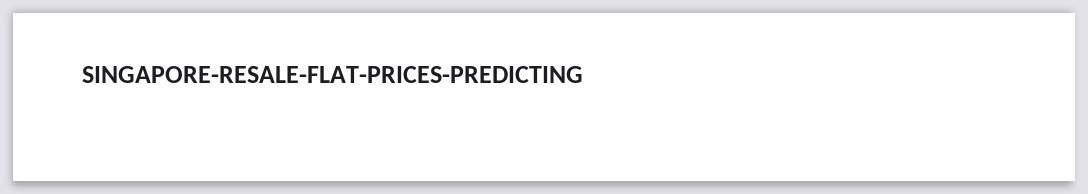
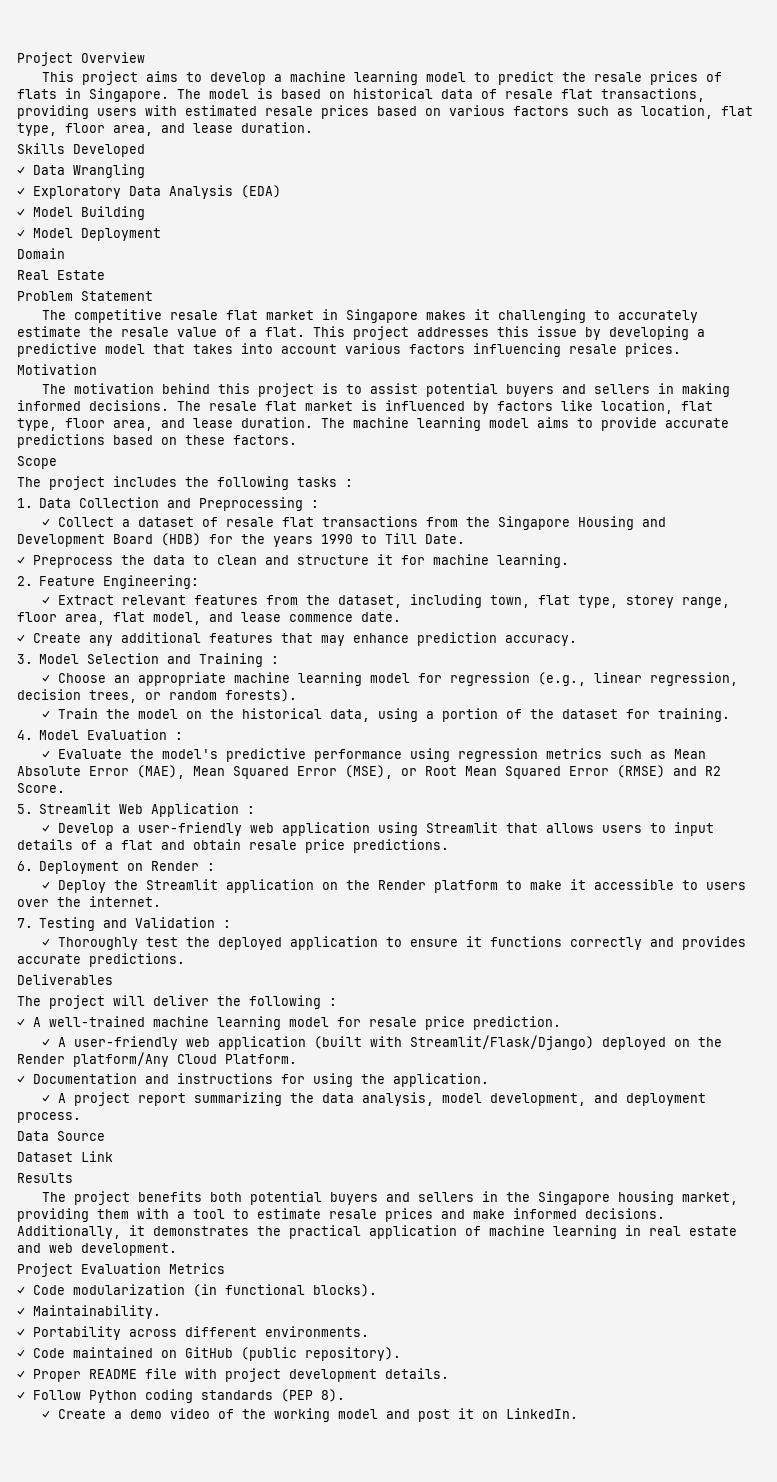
[82,66,583,83] SINGAPORE-RESALE-FLAT-PRICES-PREDICTING -> [17,52,145,66] [42,71,723,85] [17,88,705,102] [17,105,753,119] [17,122,313,136] [17,143,145,157] [17,164,145,178] [17,185,281,199] [17,206,145,220] [17,228,161,241] [17,248,65,259] [17,270,105,280] [17,291,153,301] [42,309,699,323] [17,326,705,340] [17,343,681,357] [17,364,97,375] [42,383,731,397] [17,400,713,414] [17,417,729,431] [17,434,297,448] [17,456,57,469] [17,476,353,490] [17,497,320,511] [42,516,667,530] [17,533,465,547] [17,554,569,568] [17,575,200,589] [42,594,731,608] [17,612,401,625] [17,632,577,646] [17,653,280,667] [42,672,739,686] [17,689,297,703] [42,708,731,722] [17,729,184,740] [42,748,707,762] [17,765,721,779] [17,783,65,793] [17,803,256,817] [42,822,715,836] [17,839,449,853] [17,861,216,874] [42,879,747,893] [17,896,161,907] [17,917,232,931] [42,936,747,950] [17,953,185,967] [17,974,113,985] [17,995,337,1009] [17,1016,561,1030] [42,1035,723,1050] [17,1052,297,1067] [17,1073,489,1087] [42,1092,707,1106] [17,1112,81,1123] [17,1131,105,1141] [17,1151,113,1162] [17,1173,73,1183] [42,1191,739,1205] [17,1208,665,1222] [17,1225,737,1239] [17,1243,177,1256] [17,1263,225,1277] [17,1284,377,1297] [17,1305,161,1319] [17,1326,369,1340] [17,1347,401,1361] [17,1368,449,1382] [17,1389,345,1403] [42,1408,579,1422] Project Overview // This project aims to develop a machine learning model to predict the resale prices of flats in Singapore. The model is based on historical data of resale flat transactions, providing users with estimated resale prices based on various factors such as location, flat type, floor area, and lease duration. // Skills Developed // ✓ Data Wrangling // ✓ Exploratory Data Analysis (EDA) // ✓ Model Building // ✓ Model Deployment // Domain // Real Estate // Problem Statement // The competitive resale flat market in Singapore makes it challenging to accurately estimate the resale value of a flat. This project addresses this issue by developing a predictive model that takes into account various factors influencing resale prices. // Motivation // The motivation behind this project is to assist potential buyers and sellers in making informed decisions. The resale flat market is influenced by factors like location, flat type, floor area, and lease duration. The machine learning model aims to provide accurate predictions based on these factors. // Scope // The project includes the following tasks : // 1. Data Collection and Preprocessing : // ✓ Collect a dataset of resale flat transactions from the Singapore Housing and Development Board (HDB) for the years 1990 to Till Date. // ✓ Preprocess the data to clean and structure it for machine learning. // 2. Feature Engineering: // ✓ Extract relevant features from the dataset, including town, flat type, storey range, floor area, flat model, and lease commence date. // ✓ Create any additional features that may enhance prediction accuracy. // 3. Model Selection and Training : // ✓ Choose an appropriate machine learning model for regression (e.g., linear regression, decision trees, or random forests). // ✓ Train the model on the historical data, using a portion of the dataset for training. // 4. Model Evaluation : // ✓ Evaluate the model's predictive performance using regression metrics such as Mean Absolute Error (MAE), Mean Squared Error (MSE), or Root Mean Squared Error (RMSE) and R2 Score. // 5. Streamlit Web Application : // ✓ Develop a user-friendly web application using Streamlit that allows users to input details of a flat and obtain resale price predictions. // 6. Deployment on Render : // ✓ Deploy the Streamlit application on the Render platform to make it accessible to users over the internet. // 7. Testing and Validation : // ✓ Thoroughly test the deployed application to ensure it functions correctly and provides accurate predictions. // Deliverables // The project will deliver the following : // ✓ A well-trained machine learning model for resale price prediction. // ✓ A user-friendly web application (built with Streamlit/Flask/Django) deployed on the Render platform/Any Cloud Platform. // ✓ Documentation and instructions for using the application. // ✓ A project report summarizing the data analysis, model development, and deployment process. // Data Source // Dataset Link // Results // The project benefits both potential buyers and sellers in the Singapore housing market, providing them with a tool to estimate resale prices and make informed decisions. Additionally, it demonstrates the practical application of machine learning in real estate and web development. // Project Evaluation Metrics // ✓ Code modularization (in functional blocks). // ✓ Maintainability. // ✓ Portability across different environments. // ✓ Code maintained on GitHub (public repository). // ✓ Proper README file with project development details. // ✓ Follow Python coding standards (PEP 8). // ✓ Create a demo video of the working model and post it on LinkedIn.

